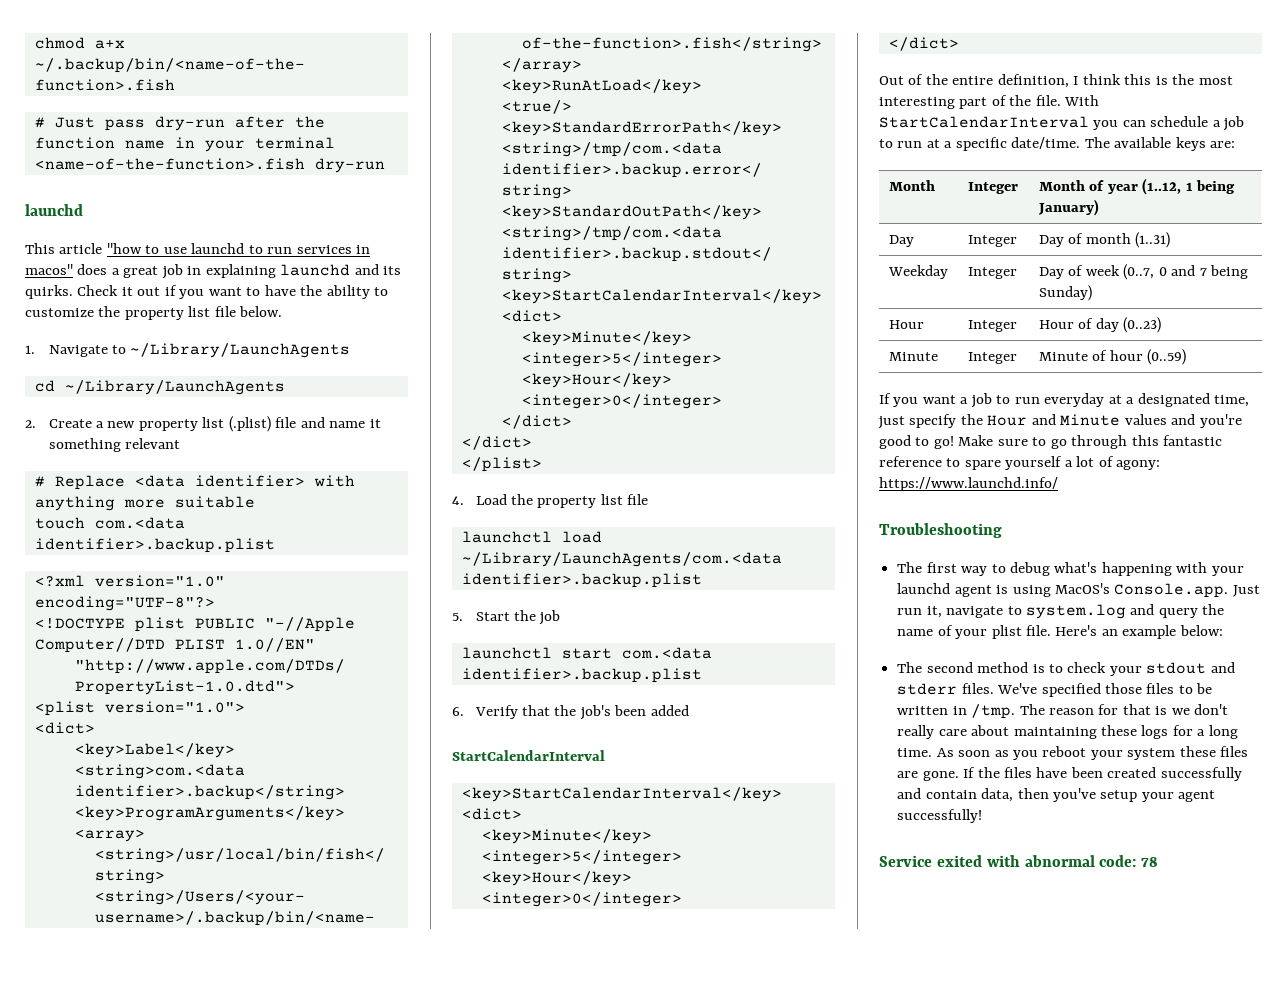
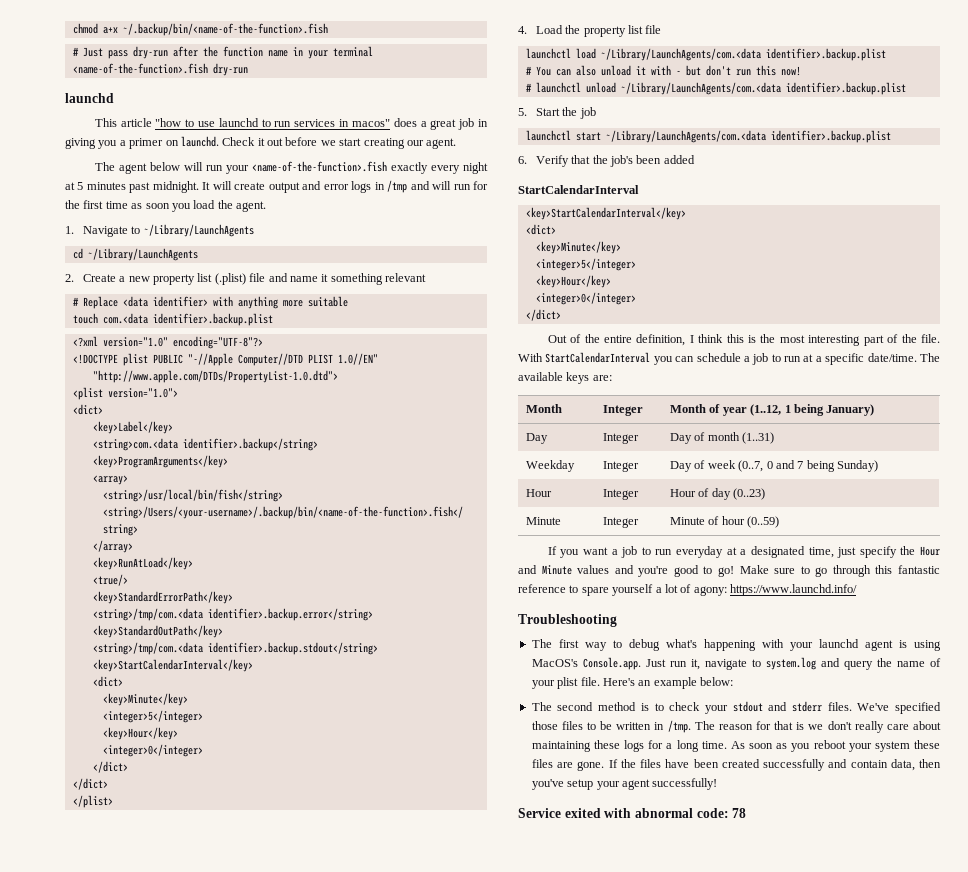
[205,264,402,278] [25,285,389,299] [25,306,283,320] explaining launchd and its quirks. Check it out if you want to have the ability to customize the property list file below. -> [65,136,457,149] [94,161,488,174] [65,180,489,193] [65,200,266,212] giving you a primer on launchd. Check it out before we start creating our agent. // The agent below will run your <name-of-the-function>.fish exactly every night at 5 minutes past midnight. It will create output and error logs in /tmp and will run for the first time as soon you load the agent.
(702, 580) none -> [525,65,801,76] [525,82,906,95] // # You can also unload it with - but don't run this now! // # launchctl unload ~/Library/LaunchAgents/com.<data identifier>.backup.plist
[621,647,712,659] com.<data -> [605,130,766,143] ~/Library/LaunchAgents/com.<data

